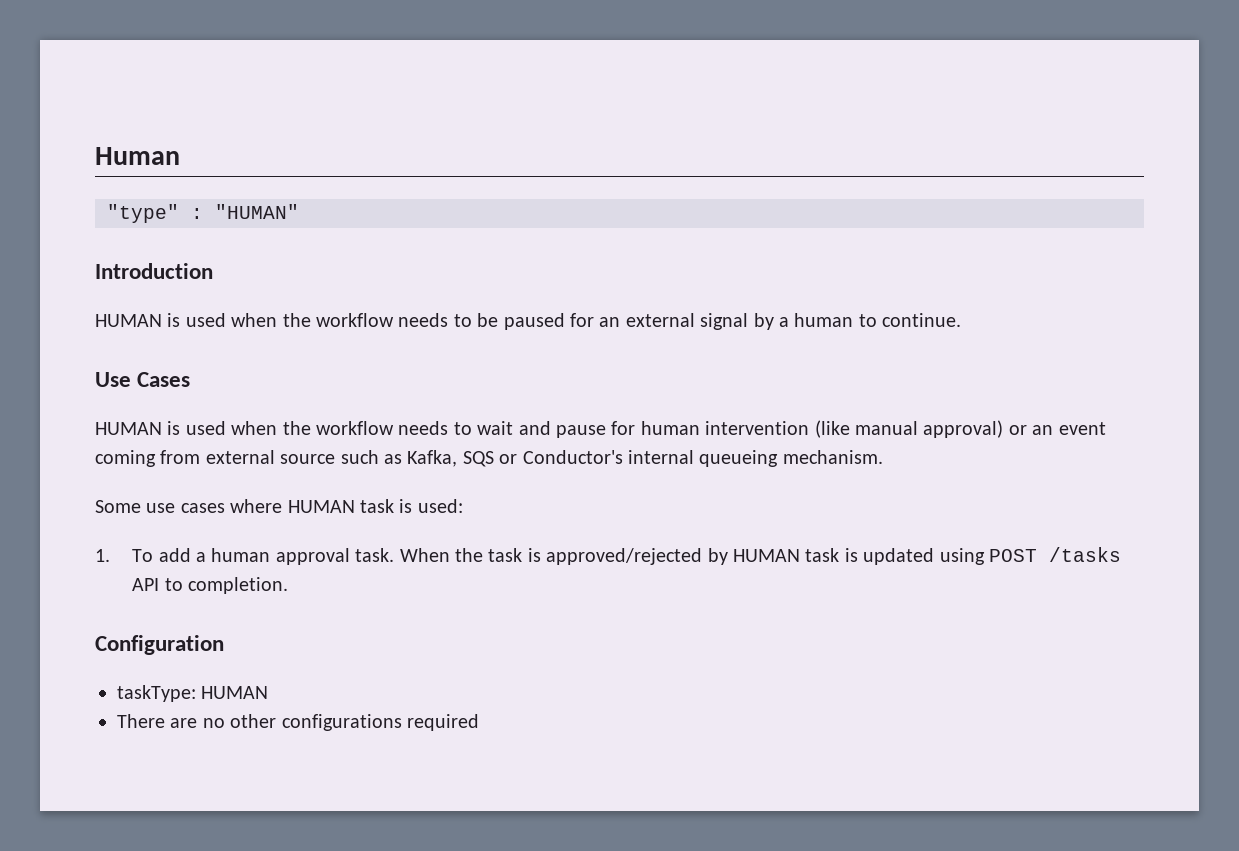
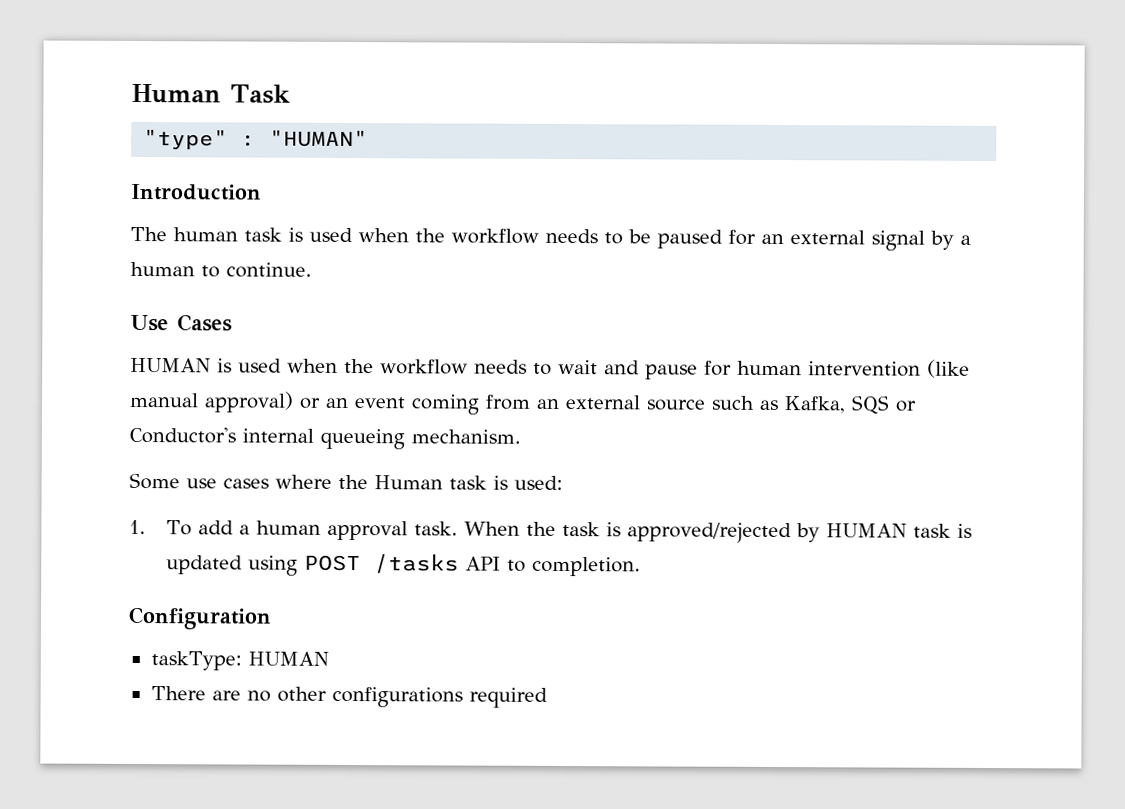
[95,147,180,165] Human -> [131,83,291,104] Human Task
[95,314,162,327] HUMAN -> [130,226,282,242] The human task
(201, 457) none -> [536,398,560,409] an
[287,500,355,513] HUMAN -> [338,474,443,490] the Human

